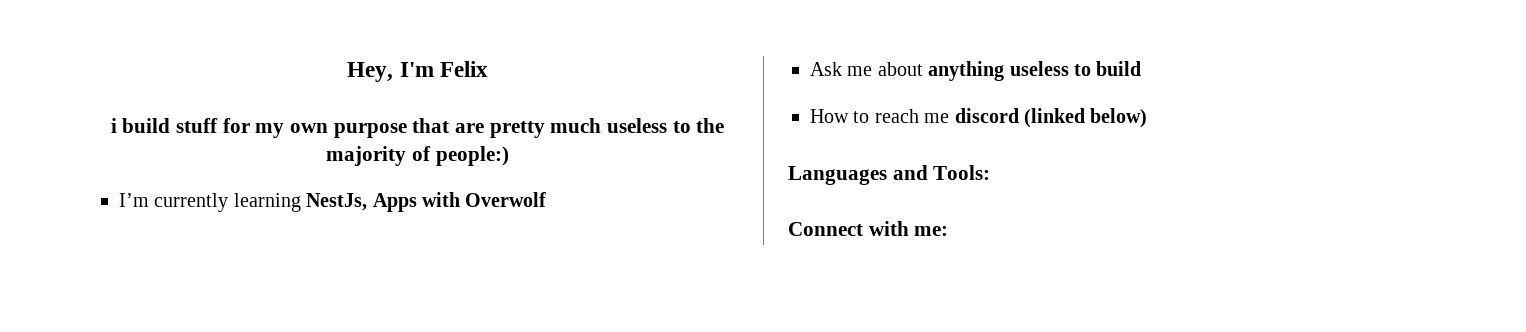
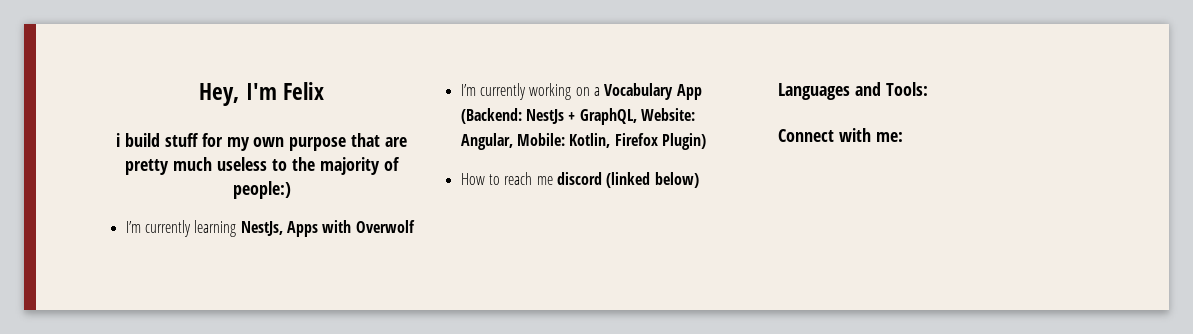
[810,61,1142,81] Ask me about anything useless to build -> [460,83,702,100] [460,108,695,125] [460,133,706,150] I’m currently working on a Vocabulary App (Backend: NestJs + GraphQL, Website: Angular, Mobile: Kotlin, Firefox Plugin)

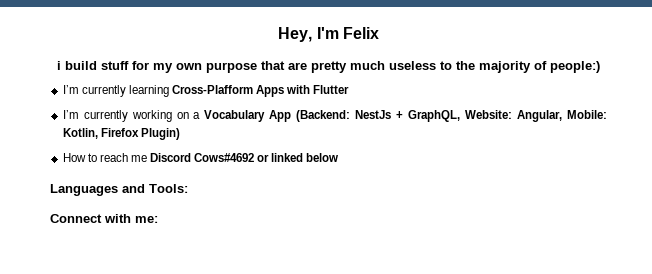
[240,221,283,236] NestJs, -> [171,85,253,94] Cross-Plafform
[355,220,415,233] Overwolf -> [313,85,350,94] Flutter
[556,172,699,188] discord (linked below) -> [150,153,339,162] Discord Cows#4692 or linked below

